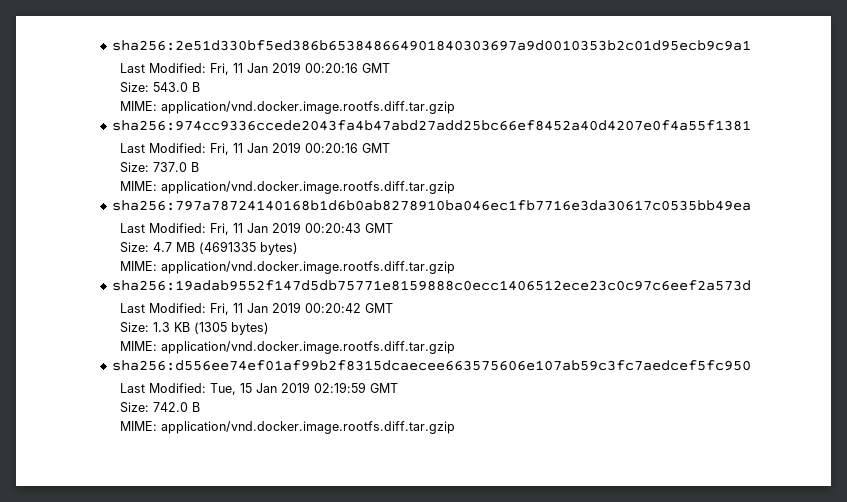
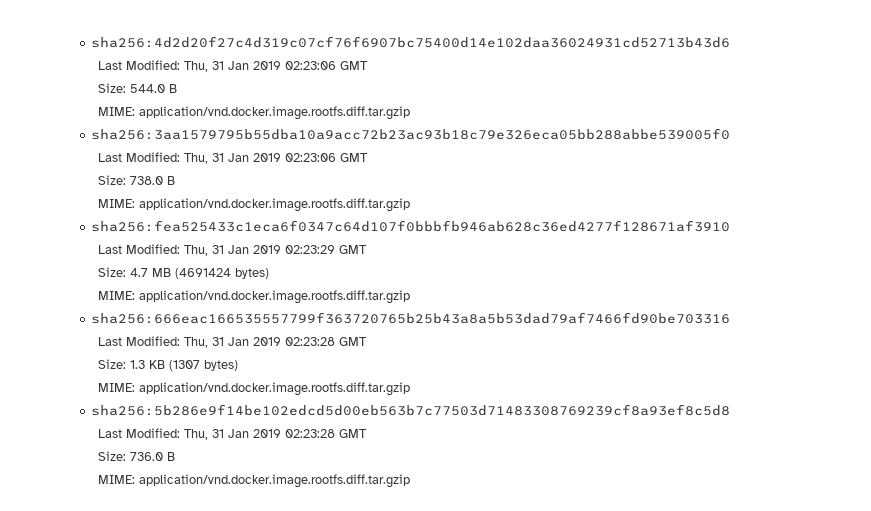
[112,40,752,51] [119,62,390,75] [119,82,200,93] [119,101,455,114] [112,120,752,131] [119,142,390,155] [119,162,199,173] [119,181,455,194] [112,200,752,211] [119,222,361,235] sha256:2e51d330bf5ed386b653848664901840303697a9d0010353b2c01d95ecb9c9a1 // Last Modified: Fri, 11 Jan 2019 00:20:16 GMT // Size: 543.0 B // MIME: application/vnd.docker.image.rootfs.diff.tar.gzip // sha256:974cc9336ccede2043fa4b47abd27add25bc66ef8452a40d4207e0f4a55f1381 // Last Modified: Fri, 11 Jan 2019 00:20:16 GMT // Size: 737.0 B // MIME: application/vnd.docker.image.rootfs.diff.tar.gzip // sha256:797a78724140168b1d6b0ab8278910ba046ec1fb7716e3da30617c0535bb49ea // Last Modified: Fri, 11 Jan 2019 00:20:43 -> [91,36,731,48] [98,60,369,72] [98,83,178,93] [98,106,411,120] [91,128,731,140] [98,152,369,164] [98,175,176,185] [98,198,411,212] [91,220,731,232] [98,244,336,256] sha256:4d2d20f27c4d319c07cf76f6907bc75400d14e102daa36024931cd52713b43d6 // Last Modified: Thu, 31 Jan 2019 02:23:06 GMT // Size: 544.0 B // MIME: application/vnd.docker.image.rootfs.diff.tar.gzip // sha256:3aa1579795b55dba10a9acc72b23ac93b18c79e326eca05bb288abbe539005f0 // Last Modified: Thu, 31 Jan 2019 02:23:06 GMT // Size: 738.0 B // MIME: application/vnd.docker.image.rootfs.diff.tar.gzip // sha256:fea525433c1eca6f0347c64d107f0bbbfb946ab628c36ed4277f128671af3910 // Last Modified: Thu, 31 Jan 2019 02:23:29
[198,241,298,255] [119,261,455,274] [112,280,752,291] [119,302,361,315] (4691335 bytes) // MIME: application/vnd.docker.image.rootfs.diff.tar.gzip // sha256:19adab9552f147d5db75771e8159888c0ecc1406512ece23c0c97c6eef2a573d // Last Modified: Fri, 11 Jan 2019 00:20:42 -> [175,268,270,279] [98,290,411,304] [91,312,731,324] [98,336,336,348] (4691424 bytes) // MIME: application/vnd.docker.image.rootfs.diff.tar.gzip // sha256:666eac166535557799f363720765b25b43a8a5b53dad79af7466fd90be703316 // Last Modified: Thu, 31 Jan 2019 02:23:28
[193,322,269,335] [119,341,455,354] [112,360,752,371] [119,382,398,395] [119,402,188,413] (1305 bytes) // MIME: application/vnd.docker.image.rootfs.diff.tar.gzip // sha256:d556ee74ef01af99b2f8315dcaecee663575606e107ab59c3fc7aedcef5fc950 // Last Modified: Tue, 15 Jan 2019 02:19:59 GMT // Size: 742.0 -> [169,360,239,371] [98,382,411,396] [91,404,731,416] [98,428,368,440] [98,451,164,461] (1307 bytes) // MIME: application/vnd.docker.image.rootfs.diff.tar.gzip // sha256:5b286e9f14be102edcd5d00eb563b7c77503d71483308769239cf8a93ef8c5d8 // Last Modified: Thu, 31 Jan 2019 02:23:28 GMT // Size: 736.0

